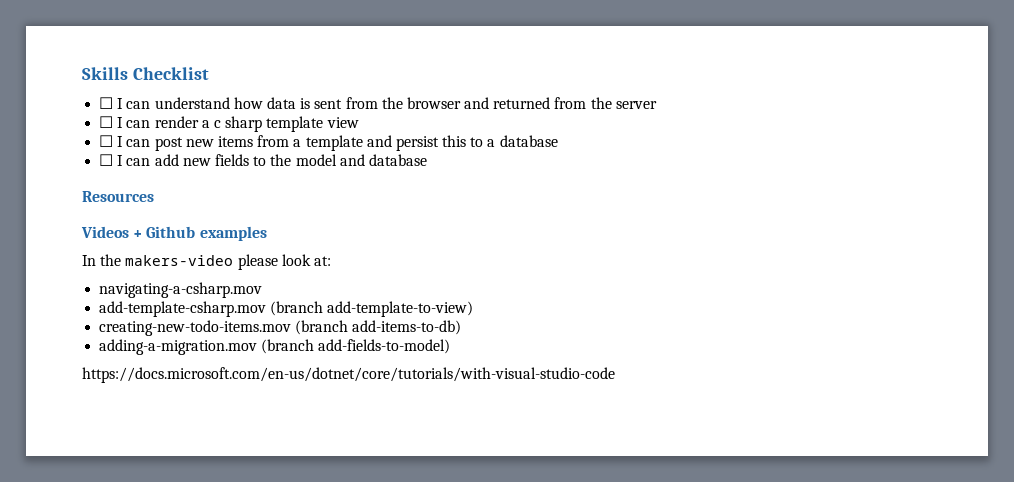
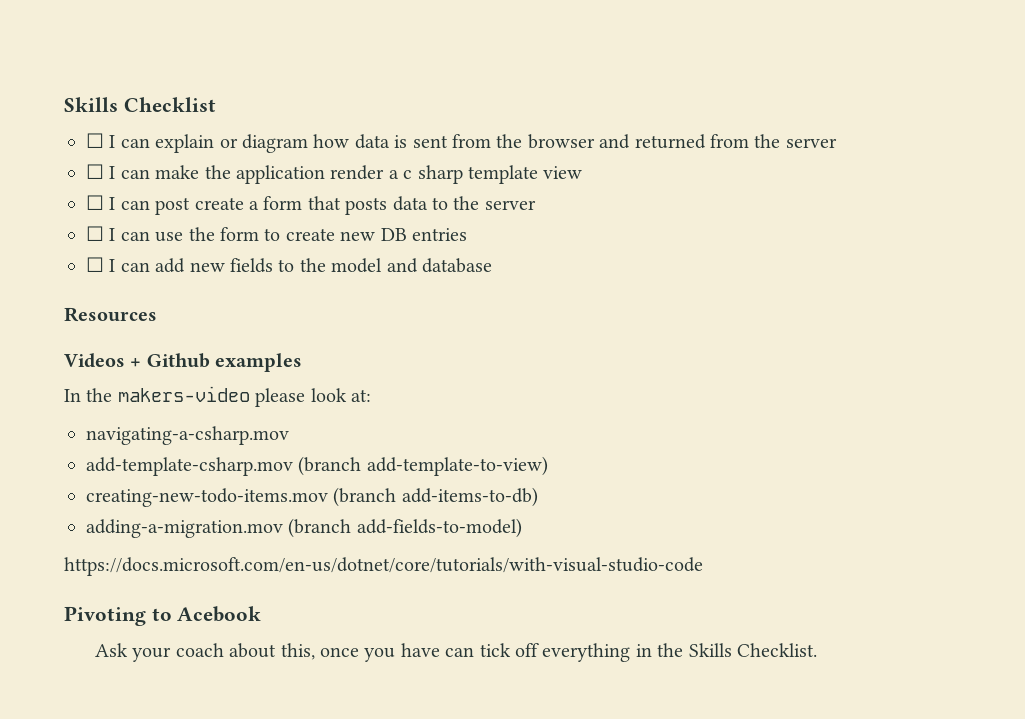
[154,97,230,109] understand -> [155,134,308,153] explain or diagram
(151, 124) none -> [155,165,325,184] make the application
[185,135,558,151] new items from a template and persist this to a database -> [194,196,536,215] [86,226,467,242] create a form that posts data to the server // ☐ I can use the form to create new DB entries
(615, 375) none -> [64,606,262,626] [94,643,817,662] // Pivoting to Acebook // Ask your coach about this, once you have can tick off everything in the Skills Checklist.

